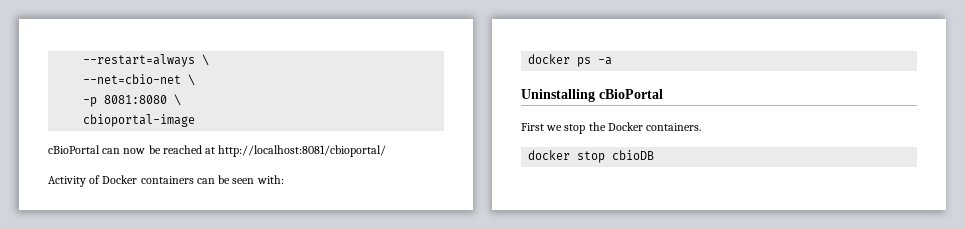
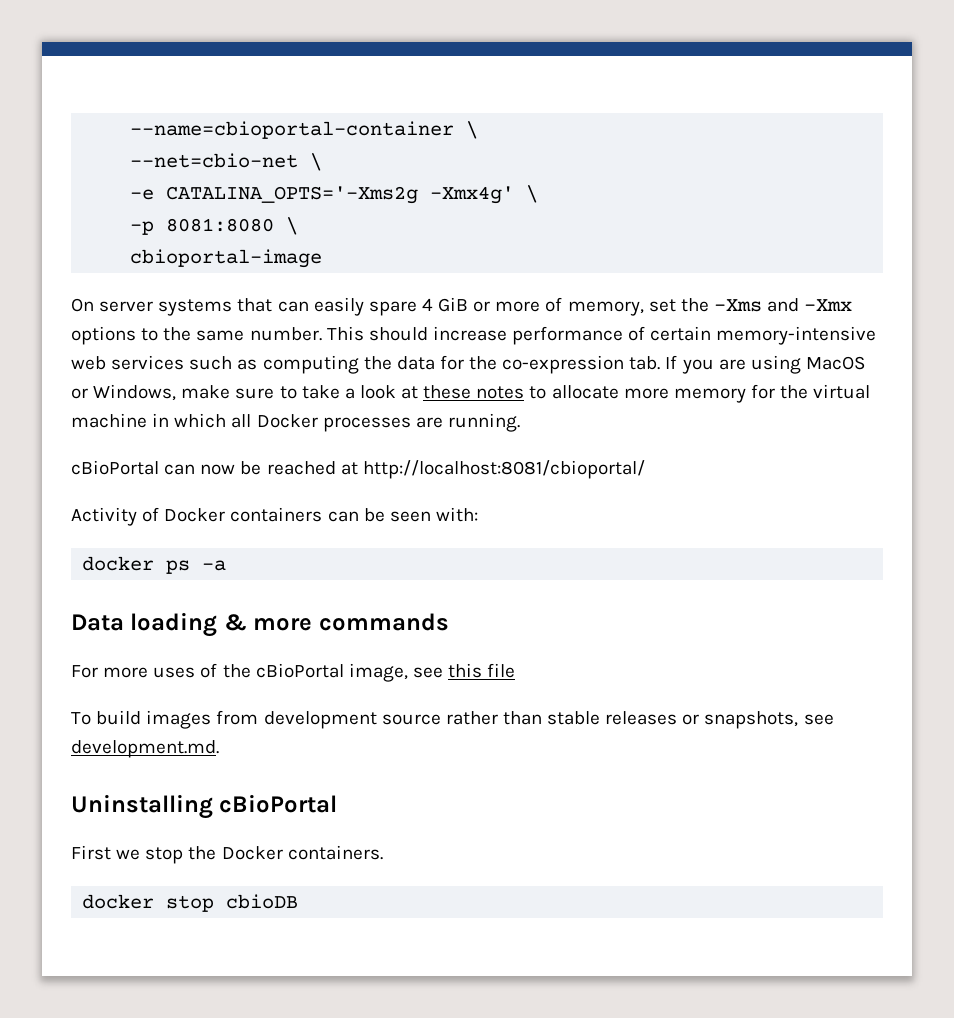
[83,54,196,67] --restart=always -> [130,121,455,139] --name=cbioportal-container
(196, 80) none -> [130,185,539,204] // -e CATALINA_OPTS='-Xms2g -Xmx4g' \
(196, 120) none -> [71,297,853,316] [71,326,877,345] [71,355,865,374] [71,384,871,403] [71,413,520,432] // On server systems that can easily spare 4 GiB or more of memory, set the -Xms and -Xmx options to the same number. This should increase performance of certain memory-intensive web services such as computing the data for the co-expression tab. If you are using MacOS or Windows, make sure to take a look at these notes to allocate more memory for the virtual machine in which all Docker processes are running.
(613, 61) none -> [71,612,449,637] [71,663,516,682] [71,710,834,729] [71,740,219,758] // Data loading & more commands // For more uses of the cBioPortal image, see this file // To build images from development source rather than stable releases or snapshots, see development.md.

